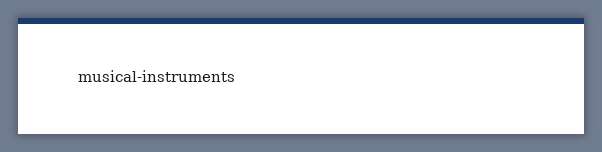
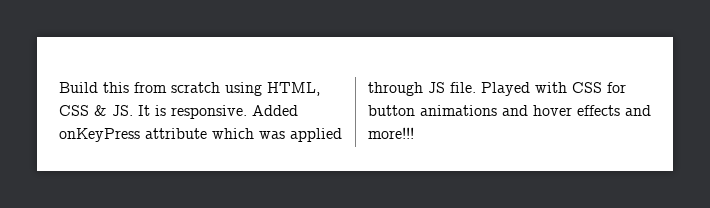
[78,70,235,82] musical-instruments -> [59,82,320,96] [59,105,298,119] [59,128,342,142] [368,82,626,96] [368,105,651,116] [368,127,414,139] Build this from scratch using HTML, CSS & JS. It is responsive. Added onKeyPress attribute which was applied through JS file. Played with CSS for button animations and hover effects and more!!!

